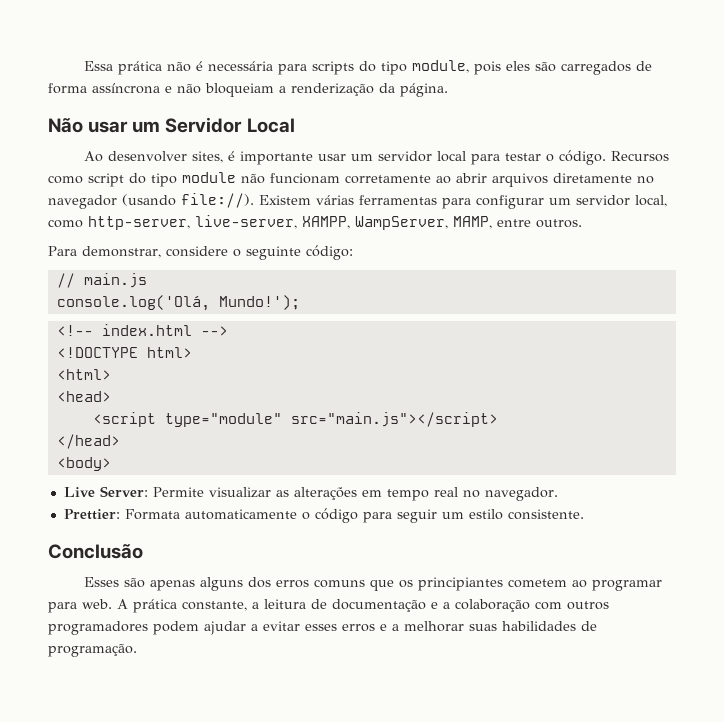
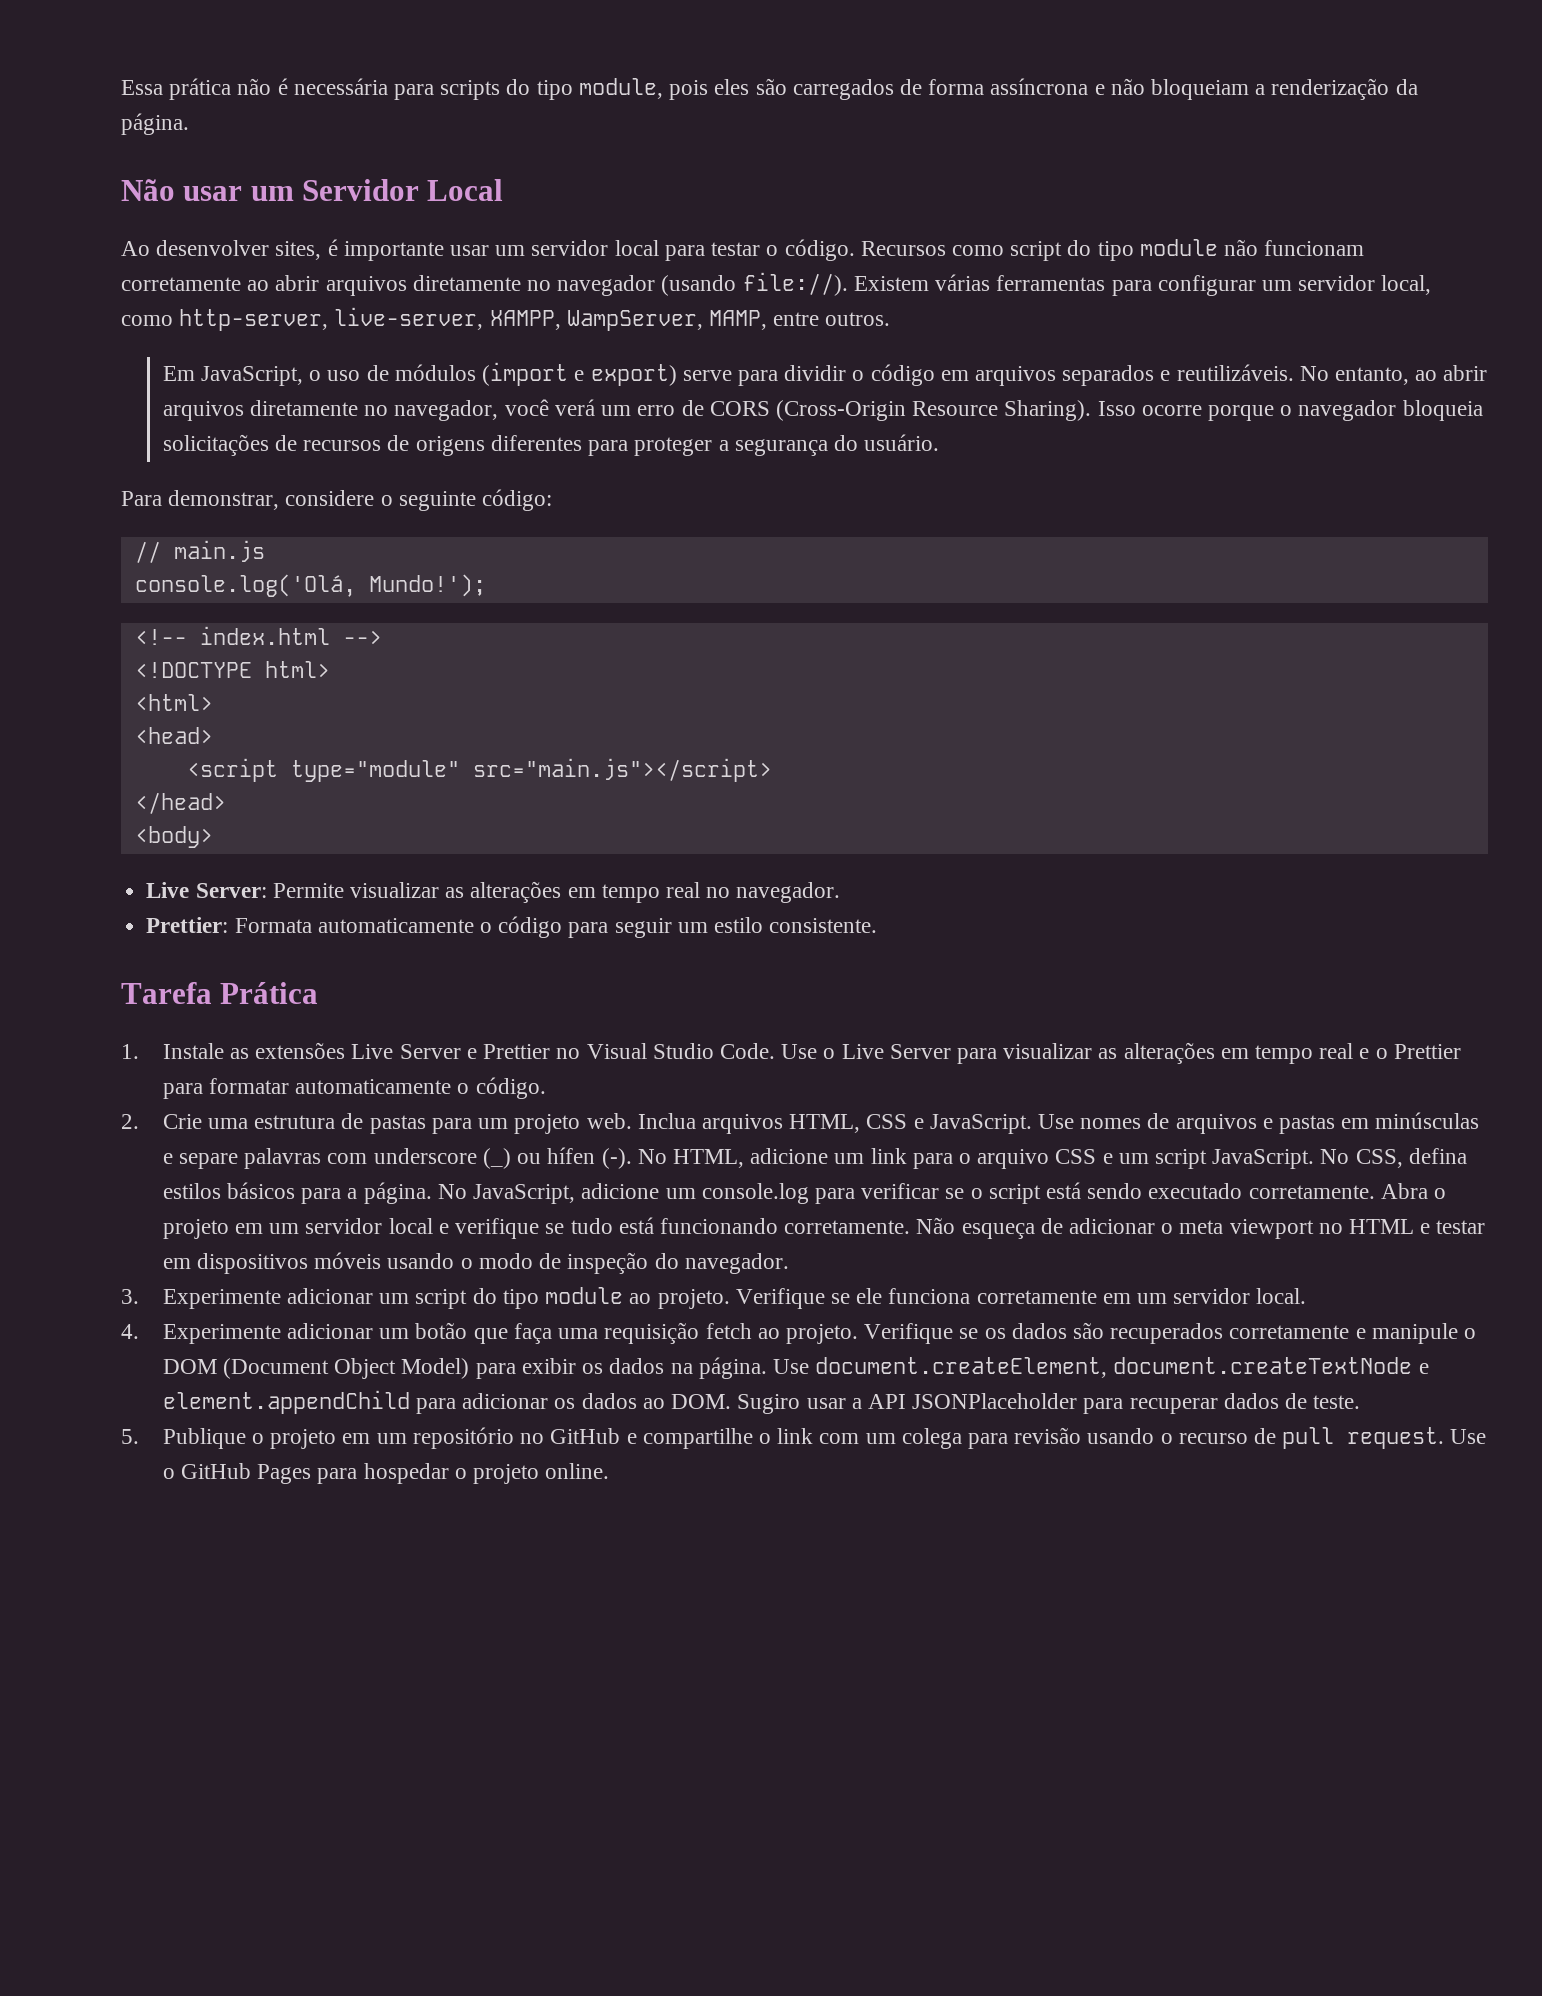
(582, 223) none -> [162,362,1488,386] [162,399,1483,421] [162,434,940,456] // Em JavaScript, o uso de módulos (import e export) serve para dividir o código em arquivos separados e reutilizáveis. No entanto, ao abrir arquivos diretamente no navegador, você verá um erro de CORS (Cross-Origin Resource Sharing). Isso ocorre porque o navegador bloqueia solicitações de recursos de origens diferentes para proteger a segurança do usuário.
[48,544,143,559] [83,577,662,591] [48,599,609,613] [48,621,597,635] [48,644,137,657] Conclusão // Esses são apenas alguns dos erros comuns que os principiantes cometem ao programar para web. A prática constante, a leitura de documentação e a colaboração com outros programadores podem ajudar a evitar esses erros e a melhorar suas habilidades de programação. -> [121,982,319,1004] [121,1042,1461,1064] [162,1077,546,1099] [121,1112,1480,1134] [162,1147,1467,1169] [162,1182,1447,1204] [162,1217,1486,1239] [162,1252,789,1274] [121,1287,1307,1309] [121,1322,1477,1344] [162,1357,1429,1379] [162,1390,1361,1414] [121,1427,1487,1449] [162,1463,610,1484] Tarefa Prática // 1. Instale as extensões Live Server e Prettier no Visual Studio Code. Use o Live Server para visualizar as alterações em tempo real e o Prettier para formatar automaticamente o código. // 2. Crie uma estrutura de pastas para um projeto web. Inclua arquivos HTML, CSS e JavaScript. Use nomes de arquivos e pastas em minúsculas e separe palavras com underscore (_) ou hífen (-). No HTML, adicione um link para o arquivo CSS e um script JavaScript. No CSS, defina estilos básicos para a página. No JavaScript, adicione um console.log para verificar se o script está sendo executado corretamente. Abra o projeto em um servidor local e verifique se tudo está funcionando corretamente. Não esqueça de adicionar o meta viewport no HTML e testar em dispositivos móveis usando o modo de inspeção do navegador. // 3. Experimente adicionar um script do tipo module ao projeto. Verifique se ele funciona corretamente em um servidor local. // 4. Experimente adicionar um botão que faça uma requisição fetch ao projeto. Verifique se os dados são recuperados corretamente e manipule o DOM (Document Object Model) para exibir os dados na página. Use document.createElement, document.createTextNode e element.appendChild para adicionar os dados ao DOM. Sugiro usar a API JSONPlaceholder para recuperar dados de teste. // 5. Publique o projeto em um repositório no GitHub e compartilhe o link com um colega para revisão usando o recurso de pull request. Use o GitHub Pages para hospedar o projeto online.

